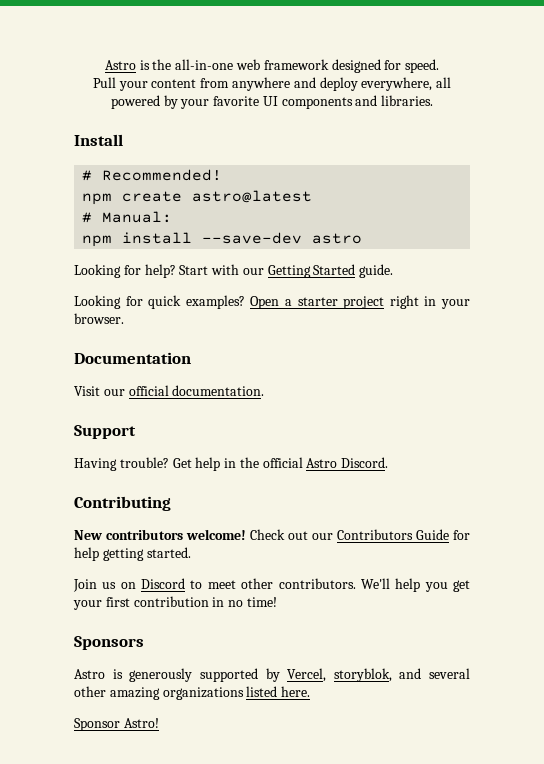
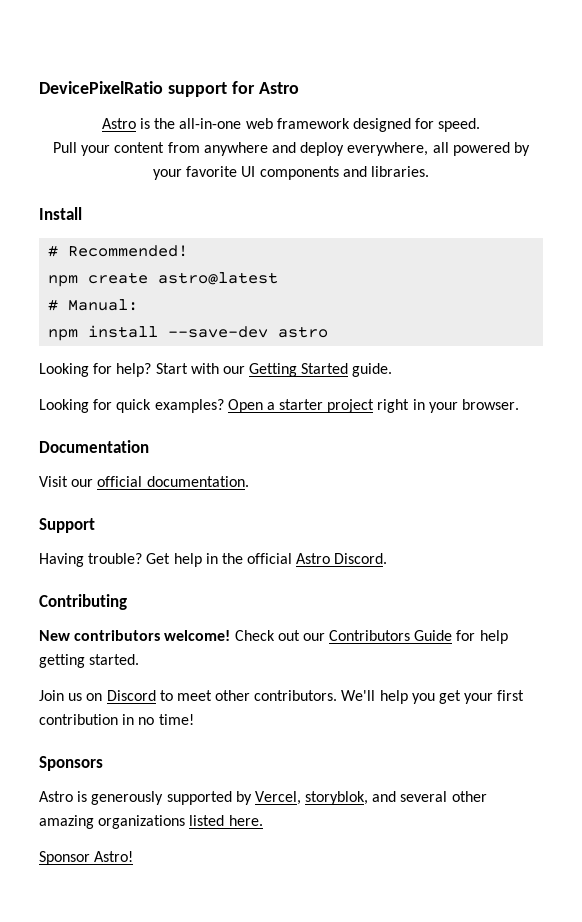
(104, 65) none -> [39,81,299,97] DevicePixelRatio support for Astro //

